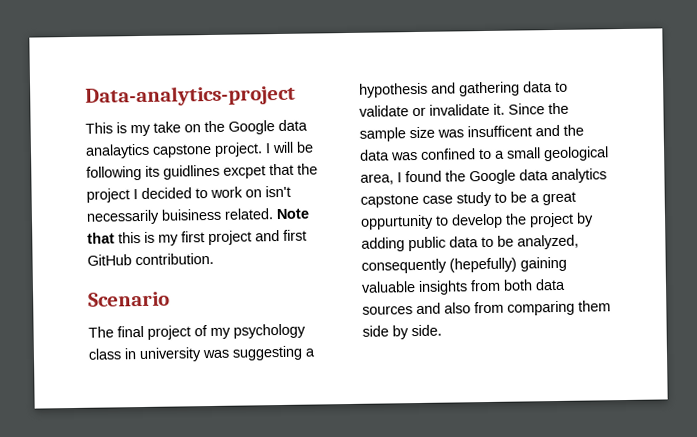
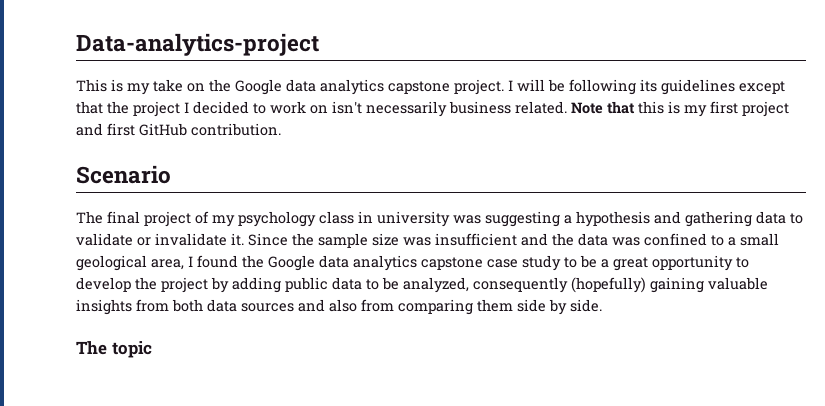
[85,143,150,159] analaytics -> [320,79,384,95] analytics
[163,164,266,180] guidlines excpet -> [661,79,785,95] guidelines except
[161,208,222,221] buisiness -> [449,101,511,114] business
[467,125,532,138] insufficent -> [435,233,517,246] insufficient
[360,214,434,230] oppurtunity -> [652,255,733,271] opportunity
[449,257,517,273] (hepefully) -> [571,277,646,293] (hopefully)
(442, 330) none -> [76,341,152,358] // The topic

